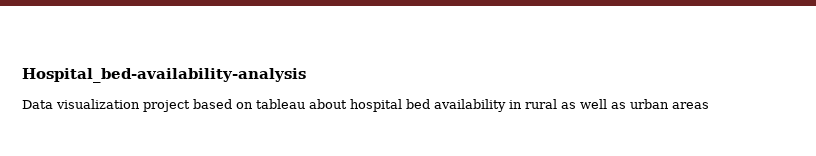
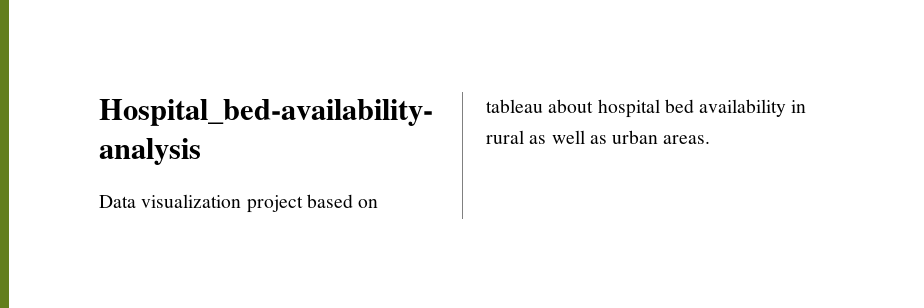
[672,102,709,109] areas -> [663,135,711,144] areas.

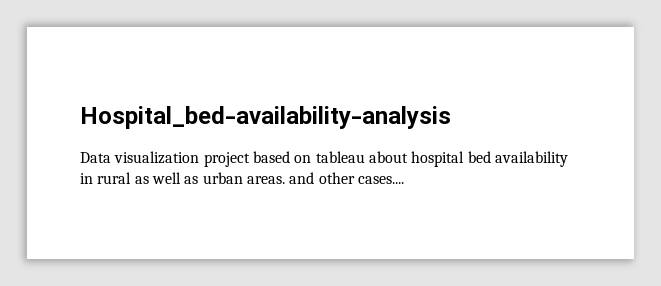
(711, 139) none -> [289,172,404,184] and other cases....

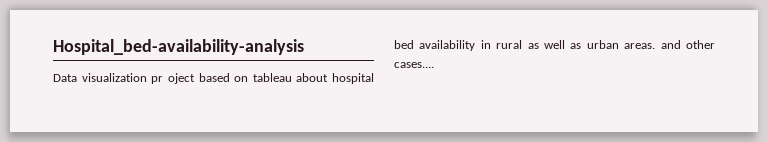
[203,152,250,167] project -> [151,73,195,84] pr oject

